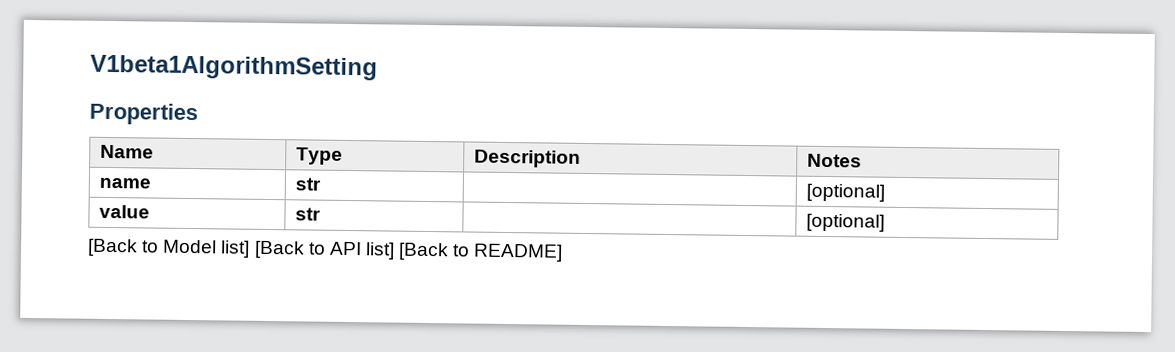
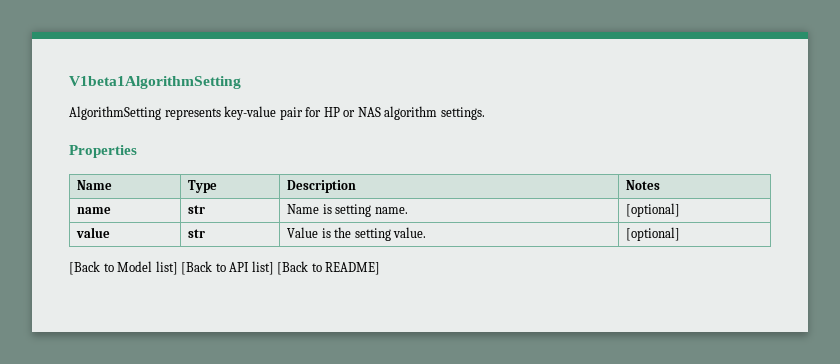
(378, 67) none -> [69,106,485,120] // AlgorithmSetting represents key-value pair for HP or NAS algorithm settings.
(321, 184) none -> [287,204,408,217] Name is setting name.
(321, 214) none -> [287,227,427,241] Value is the setting value.

